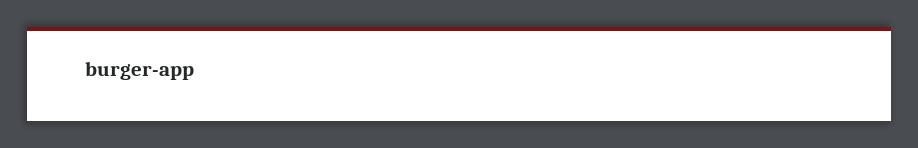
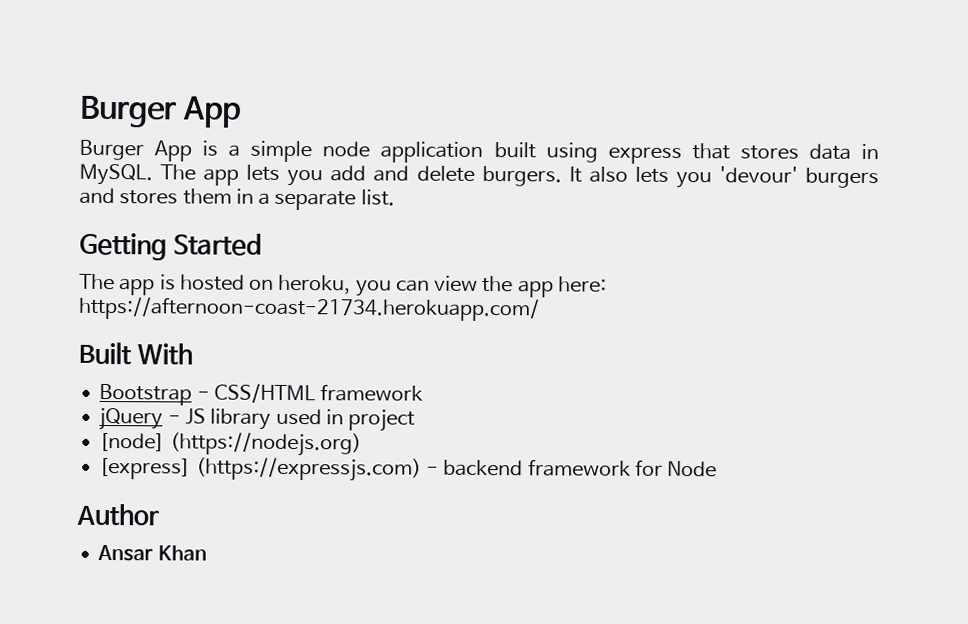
[85,61,194,80] burger-app -> [79,95,242,128] [79,139,880,165] [79,163,879,189] [79,187,395,211] [79,232,263,261] [79,273,607,298] [78,296,540,322] [78,341,194,365] [99,383,424,406] [99,407,416,432] [99,432,362,457] [99,457,718,482] [76,503,159,526] [97,544,207,562] Burger App // Burger App is a simple node application built using express that stores data in MySQL. The app lets you add and delete burgers. It also lets you 'devour' burgers and stores them in a separate list. // Getting Started // The app is hosted on heroku, you can view the app here: https://afternoon-coast-21734.herokuapp.com/ // Built With // Bootstrap - CSS/HTML framework // jQuery - JS library used in project // [node] (https://nodejs.org) // [express] (https://expressjs.com) - backend framework for Node // Author // Ansar Khan

